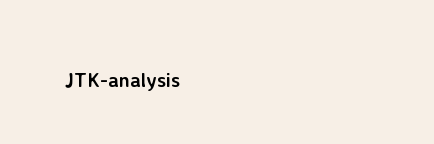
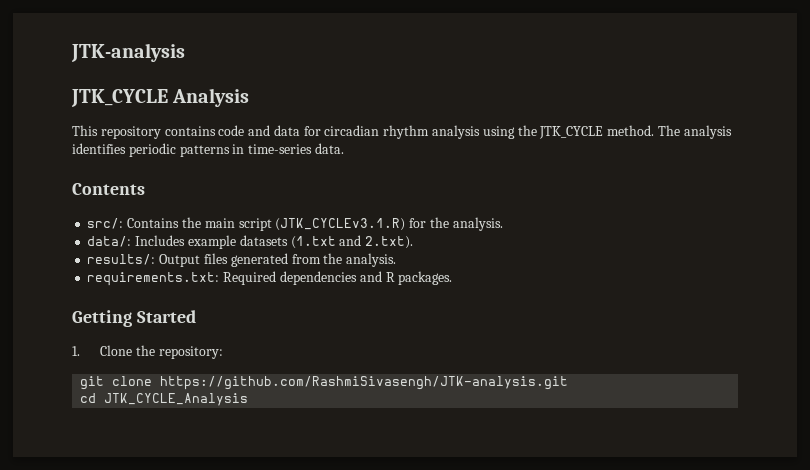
(180, 82) none -> [71,88,250,107] [72,125,732,139] [72,143,344,157] [72,183,145,195] [87,217,503,231] [87,235,414,249] [87,253,397,267] [87,271,453,286] [72,310,196,327] [72,345,223,359] [80,376,569,390] [80,393,249,406] // JTK_CYCLE Analysis // This repository contains code and data for circadian rhythm analysis using the JTK_CYCLE method. The analysis identifies periodic patterns in time-series data. // Contents // src/: Contains the main script (JTK_CYCLEv3.1.R) for the analysis. // data/: Includes example datasets (1.txt and 2.txt). // results/: Output files generated from the analysis. // requirements.txt: Required dependencies and R packages. // Getting Started // 1. Clone the repository: // git clone https://github.com/RashmiSivasengh/JTK-analysis.git // cd JTK_CYCLE_Analysis

